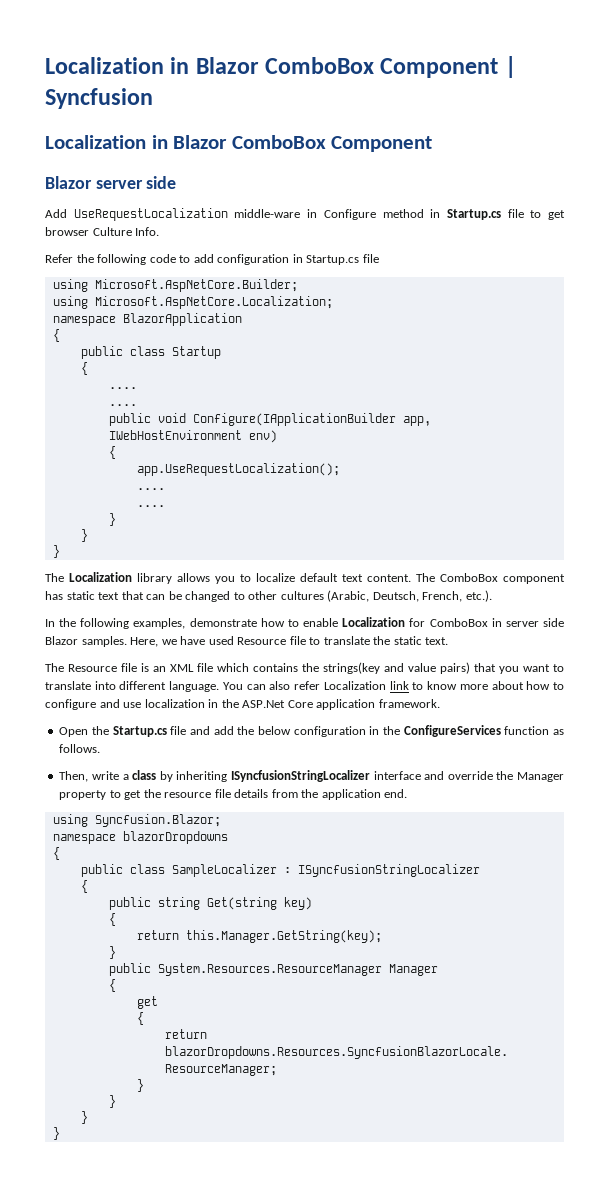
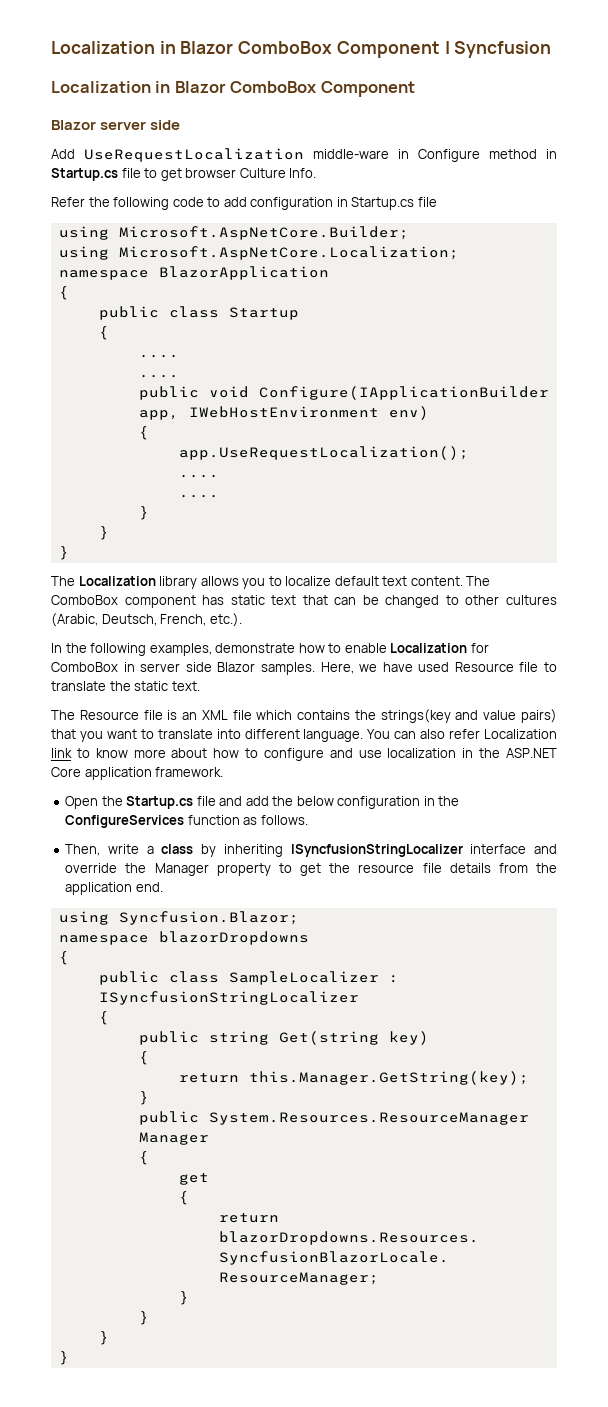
[242,700,286,708] ASP.Net -> [506,748,558,758] ASP.NET

